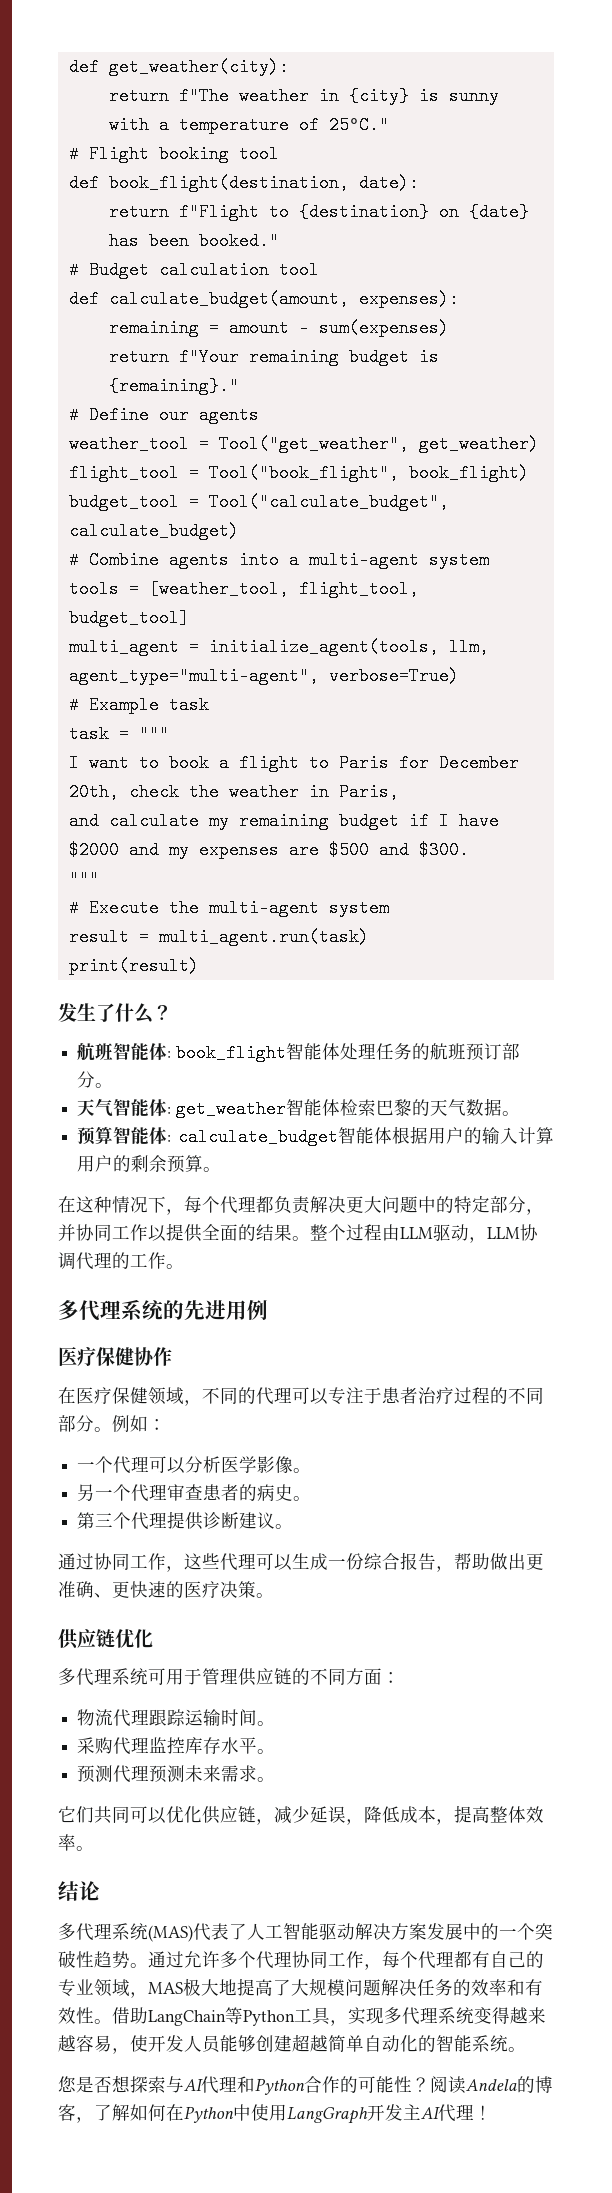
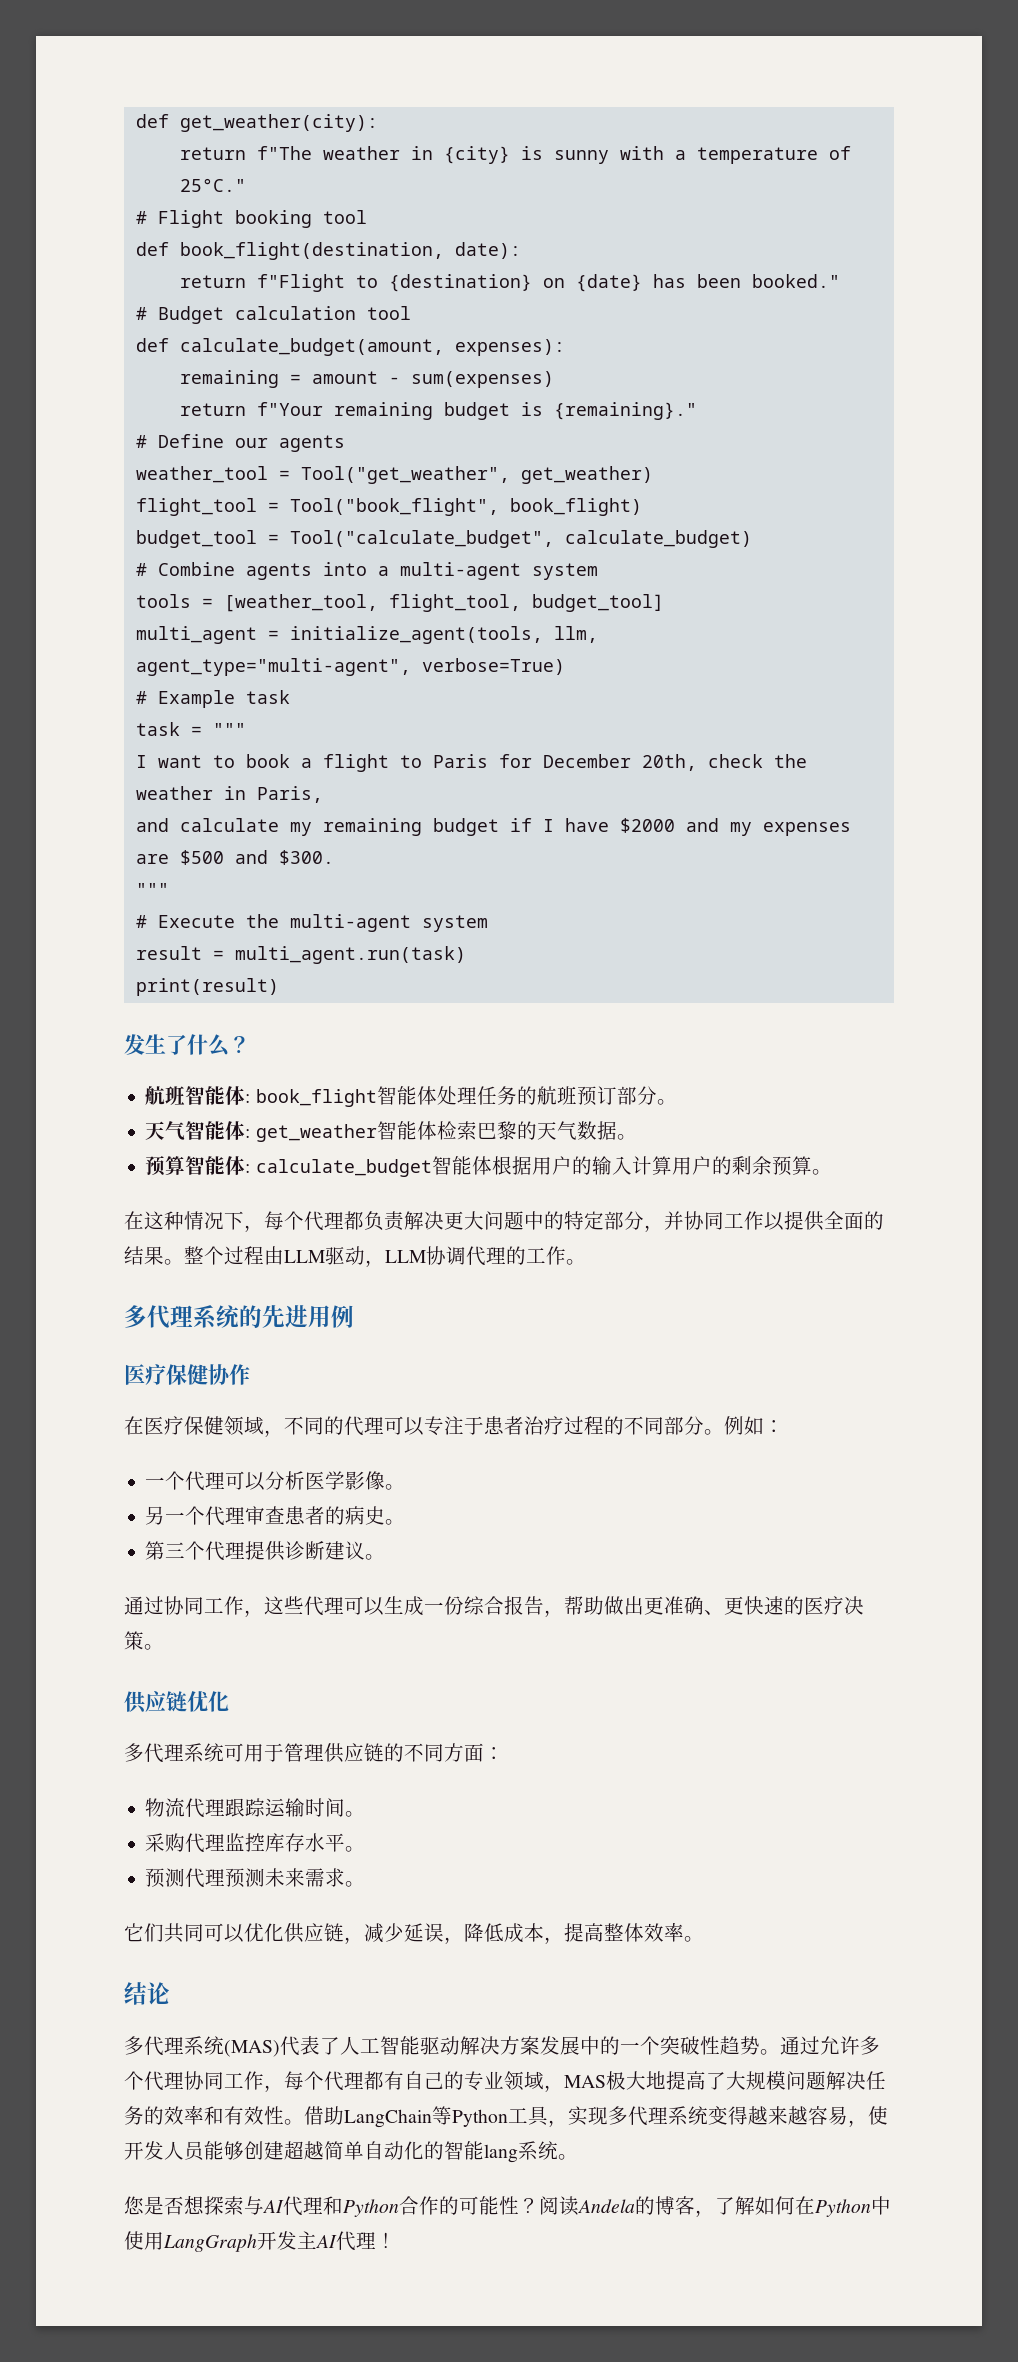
(472, 2043) none -> [484,2144,518,2163] lang

